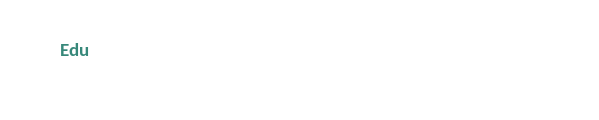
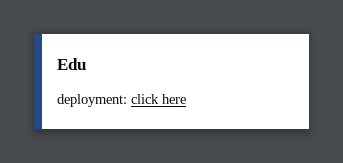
(89, 49) none -> [57,94,186,107] // deployment: click here

